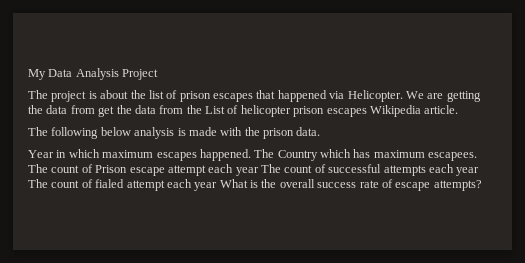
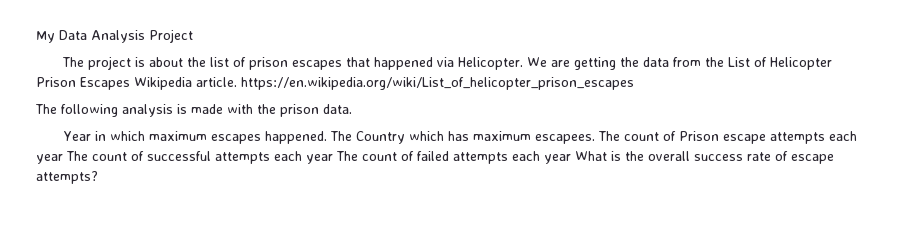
[98,105,367,117] get the data from the List of helicopter prison escapes -> [705,57,833,70] [36,77,130,90] the List of Helicopter Prison Escapes
(459, 109) none -> [241,77,634,90] https://en.wikipedia.org/wiki/List_of_helicopter_prison_escapes
[100,127,131,136] below -> (118, 110) none
[167,165,206,176] attempt -> [770,132,826,144] attempts
[95,179,165,191] fialed attempt -> [417,151,508,164] failed attempts

